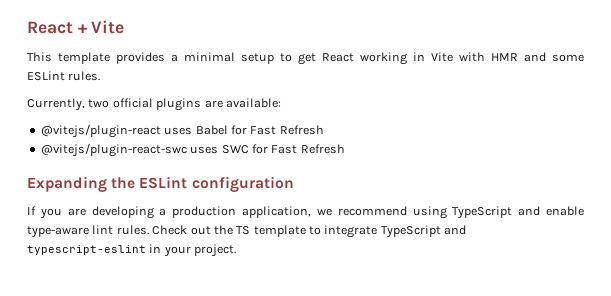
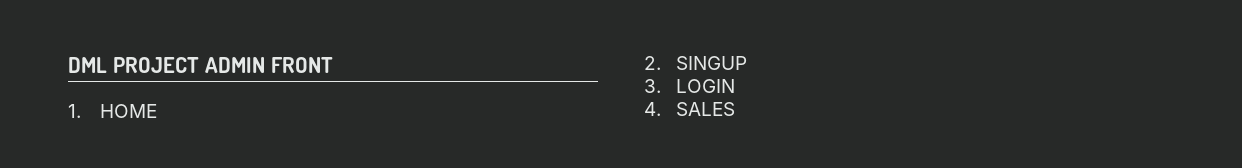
[27,20,125,34] [27,52,584,65] [27,71,101,81] [27,98,281,111] [40,124,324,138] [40,143,345,157] [27,176,294,192] [27,206,584,219] [27,225,467,238] [27,244,237,257] React + Vite // This template provides a minimal setup to get React working in Vite with HMR and some ESLint rules. // Currently, two official plugins are available: // @vitejs/plugin-react uses Babel for Fast Refresh // @vitejs/plugin-react-swc uses SWC for Fast Refresh // Expanding the ESLint configuration // If you are developing a production application, we recommend using TypeScript and enable type-aware lint rules. Check out the TS template to integrate TypeScript and typescript-eslint in your project. -> [68,57,333,73] [68,104,157,118] [644,56,747,70] [644,79,735,93] [644,102,735,116] DML PROJECT ADMIN FRONT // 1. HOME // 2. SINGUP // 3. LOGIN // 4. SALES

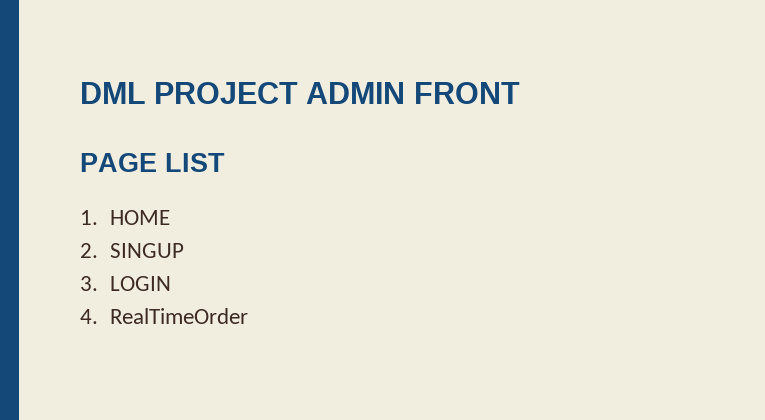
(333, 65) none -> [80,153,225,172] // PAGE LIST
[675,102,735,116] SALES -> [110,308,249,324] RealTimeOrder

